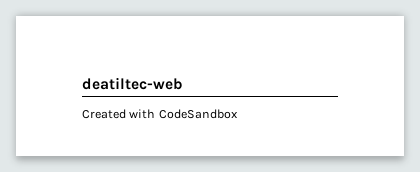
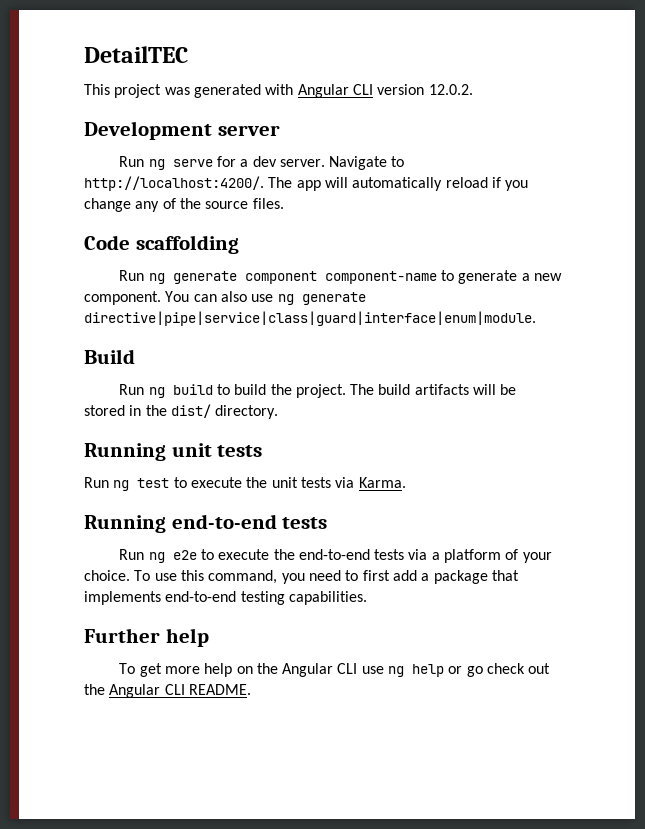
[82,77,183,90] [82,109,238,119] deatiltec-web // Created with CodeSandbox -> [84,46,188,63] [84,84,473,98] [84,121,280,140] [119,156,405,170] [84,176,529,191] [84,198,284,212] [84,235,239,254] [119,270,562,284] [84,291,366,305] [84,311,536,326] [84,349,135,364] [119,384,517,398] [84,404,279,419] [84,443,263,461] [84,477,406,491] [84,514,328,533] [119,549,552,563] [84,570,519,584] [84,591,367,605] [84,628,209,647] [119,663,551,677] [84,684,251,698] DetailTEC // This project was generated with Angular CLI version 12.0.2. // Development server // Run ng serve for a dev server. Navigate to http://localhost:4200/. The app will automatically reload if you change any of the source files. // Code scaffolding // Run ng generate component component-name to generate a new component. You can also use ng generate directive|pipe|service|class|guard|interface|enum|module. // Build // Run ng build to build the project. The build artifacts will be stored in the dist/ directory. // Running unit tests // Run ng test to execute the unit tests via Karma. // Running end-to-end tests // Run ng e2e to execute the end-to-end tests via a platform of your choice. To use this command, you need to first add a package that implements end-to-end testing capabilities. // Further help // To get more help on the Angular CLI use ng help or go check out the Angular CLI README.

